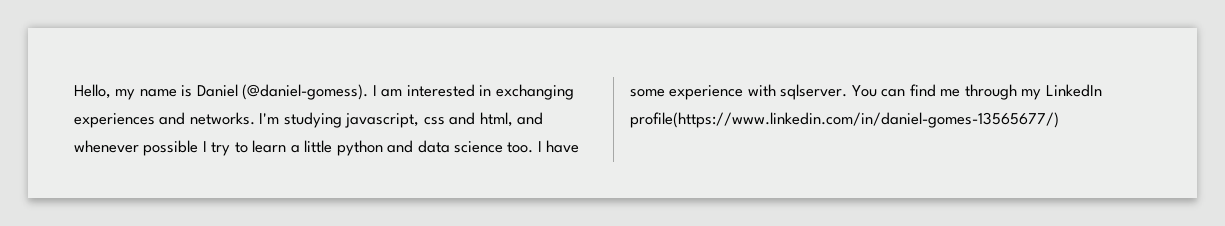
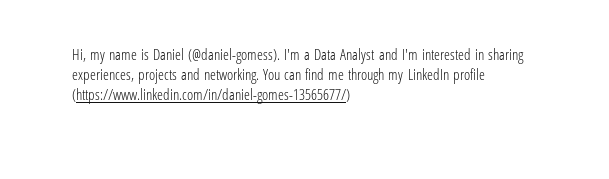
[74,84,111,99] Hello, -> [72,49,86,62] Hi,
[372,84,574,100] [74,112,544,128] [74,140,580,156] [630,84,848,100] I am interested in exchanging experiences and networks. I'm studying javascript, css and html, and whenever possible I try to learn a little python and data science too. I have some experience with sqlserver. -> [284,48,524,64] [72,68,260,84] I'm a Data Analyst and I'm interested in sharing experiences, projects and networking.
[630,112,1059,128] profile(https://www.linkedin.com/in/daniel-gomes-13565677/) -> [452,68,485,84] [72,88,350,104] profile (https://www.linkedin.com/in/daniel-gomes-13565677/)

